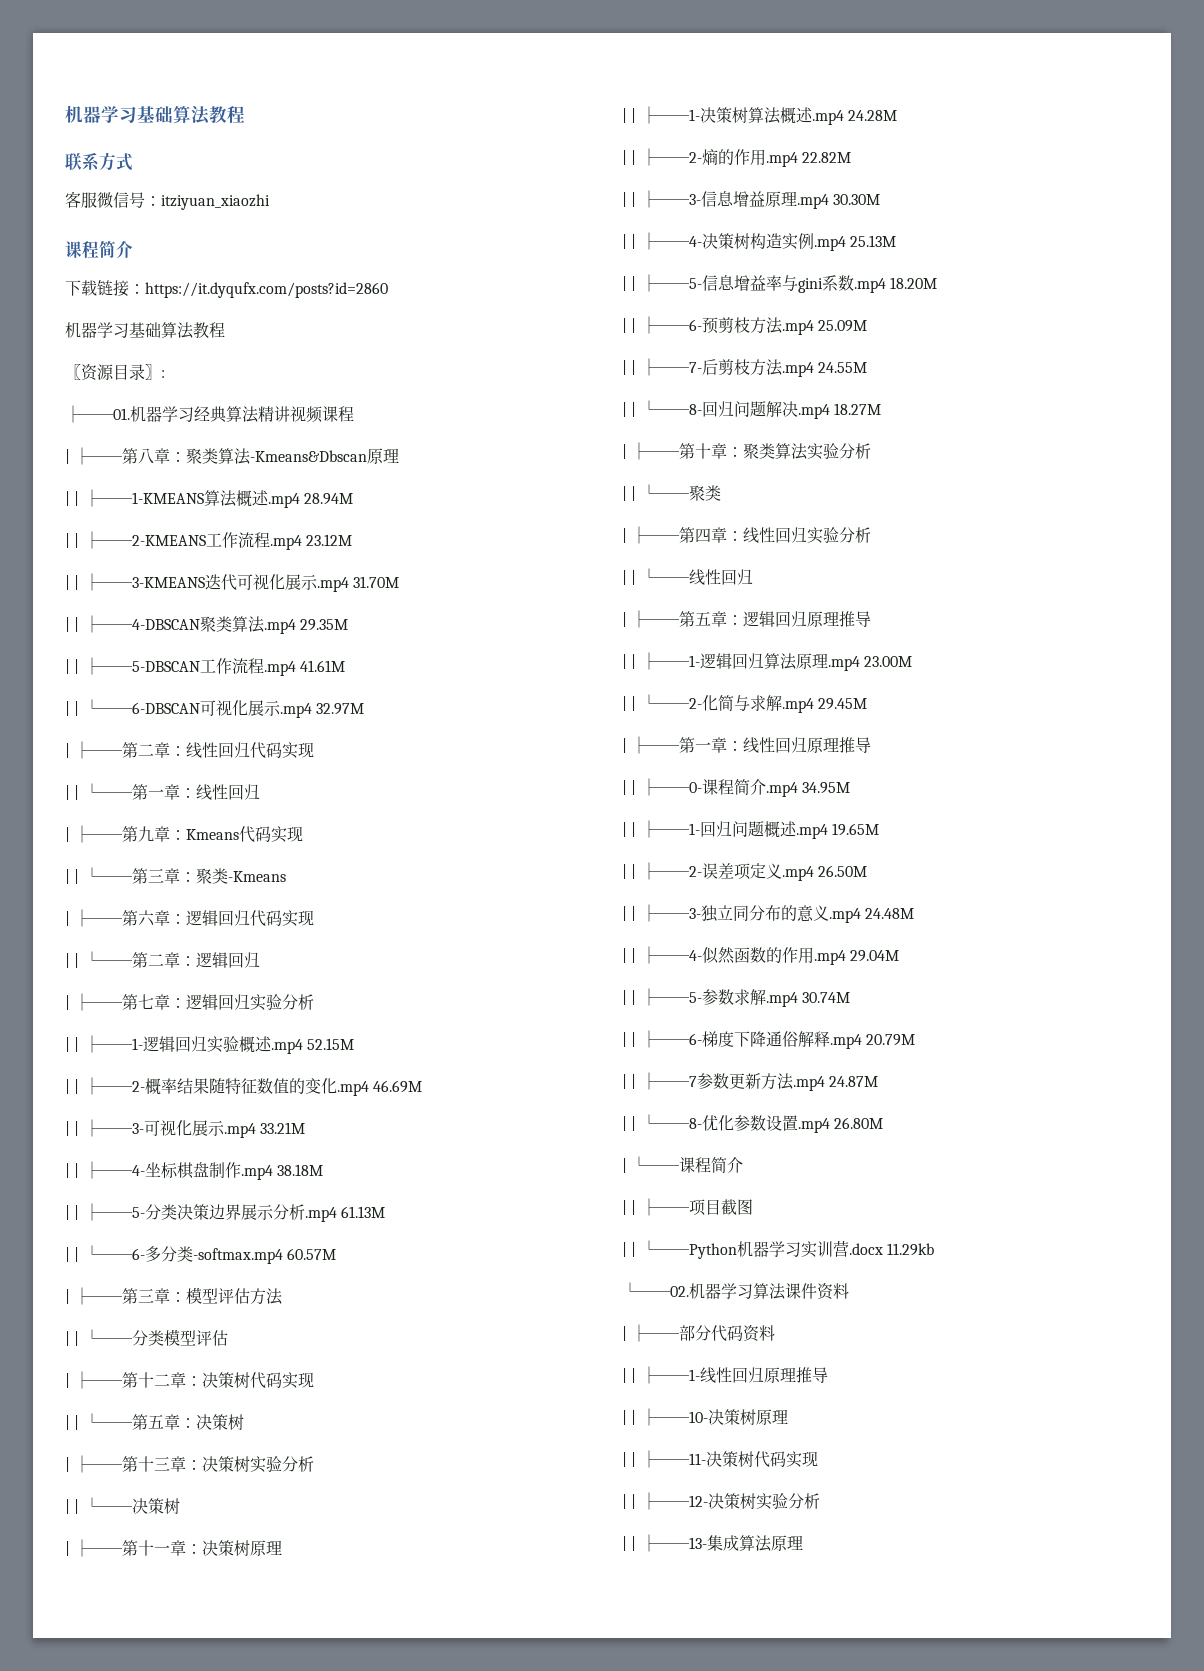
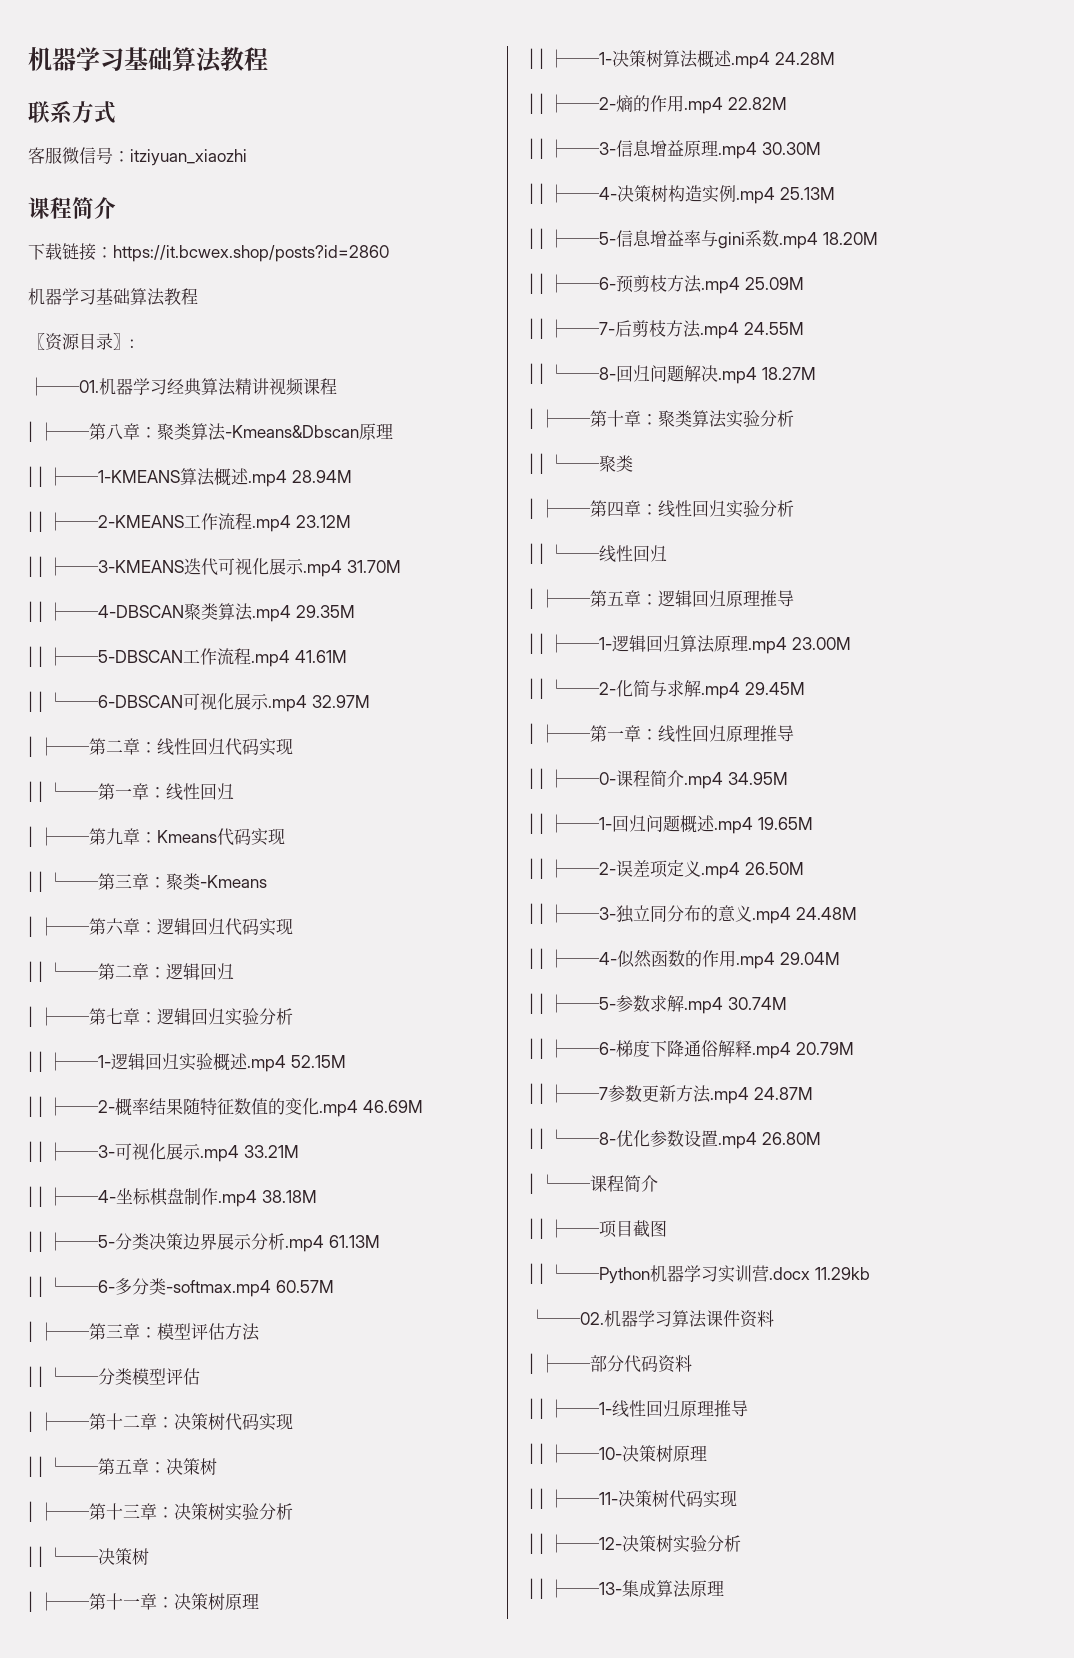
[145,282,388,298] https://it.dyqufx.com/posts?id=2860 -> [113,245,389,262] https://it.bcwex.shop/posts?id=2860

